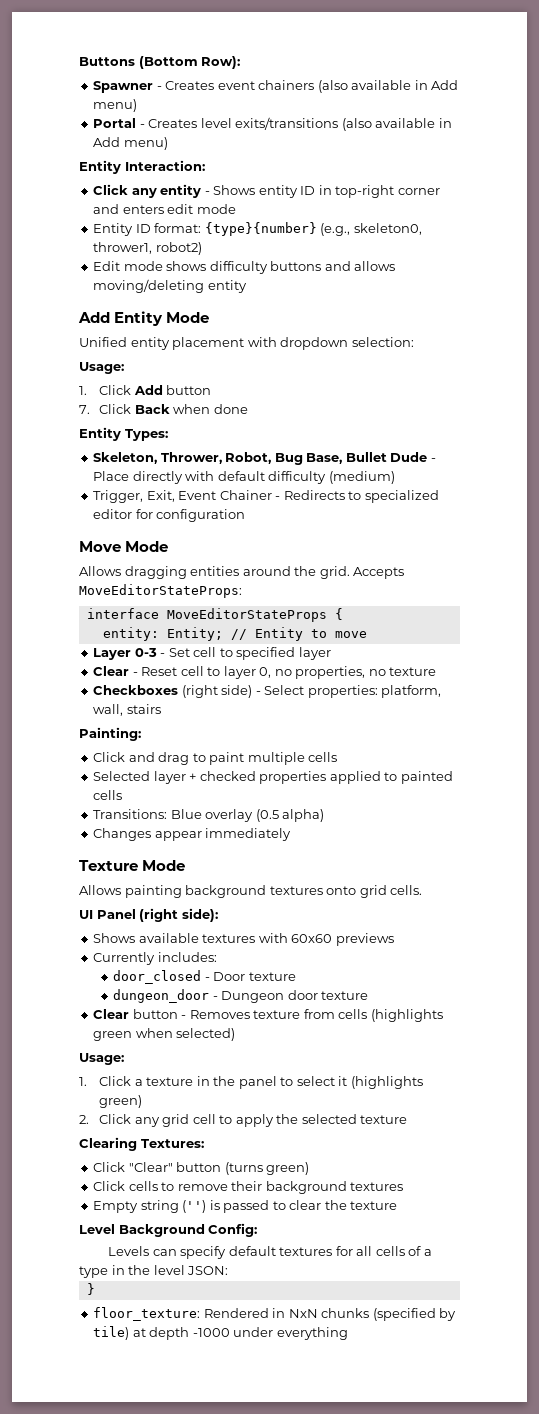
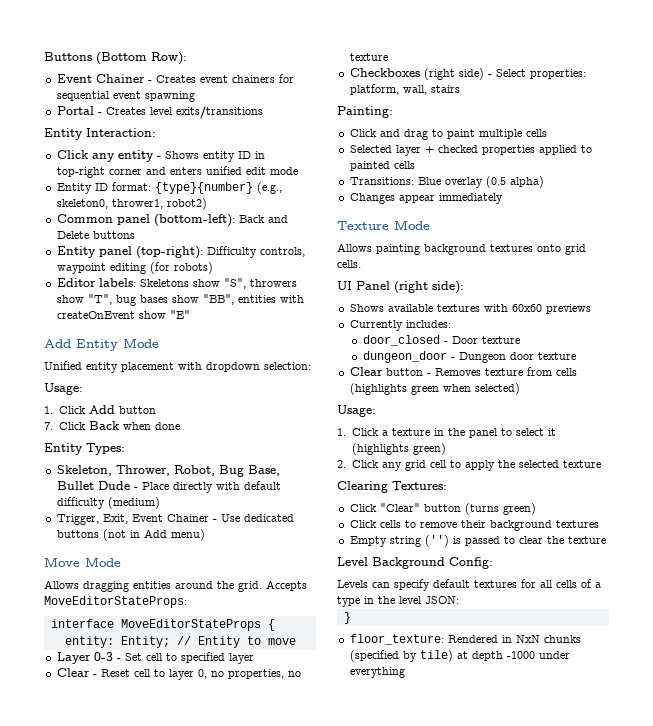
[93,81,154,93] Spawner -> [56,74,145,83] Event Chainer
[317,80,459,93] [93,99,138,112] (also available in Add menu) -> [278,74,294,83] [56,91,195,102] for sequential event spawning
[341,118,452,131] [93,137,168,150] (also available in Add menu) -> (263, 112) none
(164, 209) none -> [205,166,242,175] unified
[93,261,396,274] [93,279,247,293] Edit mode shows difficulty buttons and allows moving/deleting entity -> [56,214,288,227] [56,231,135,239] [56,246,305,259] [56,262,213,274] [56,278,297,289] [56,294,304,306] [56,310,190,319] Common panel (bottom-left): Back and Delete buttons // Entity panel (top-right): Difficulty controls, waypoint editing (for robots) // Editor labels: Skeletons show "S", throwers show "T", bug bases show "BB", entities with createOnEvent show "E"
[283,490,439,503] [93,509,246,522] Redirects to specialized editor for configuration -> [220,514,294,522] [56,529,205,541] Use dedicated buttons (not in Add menu)

